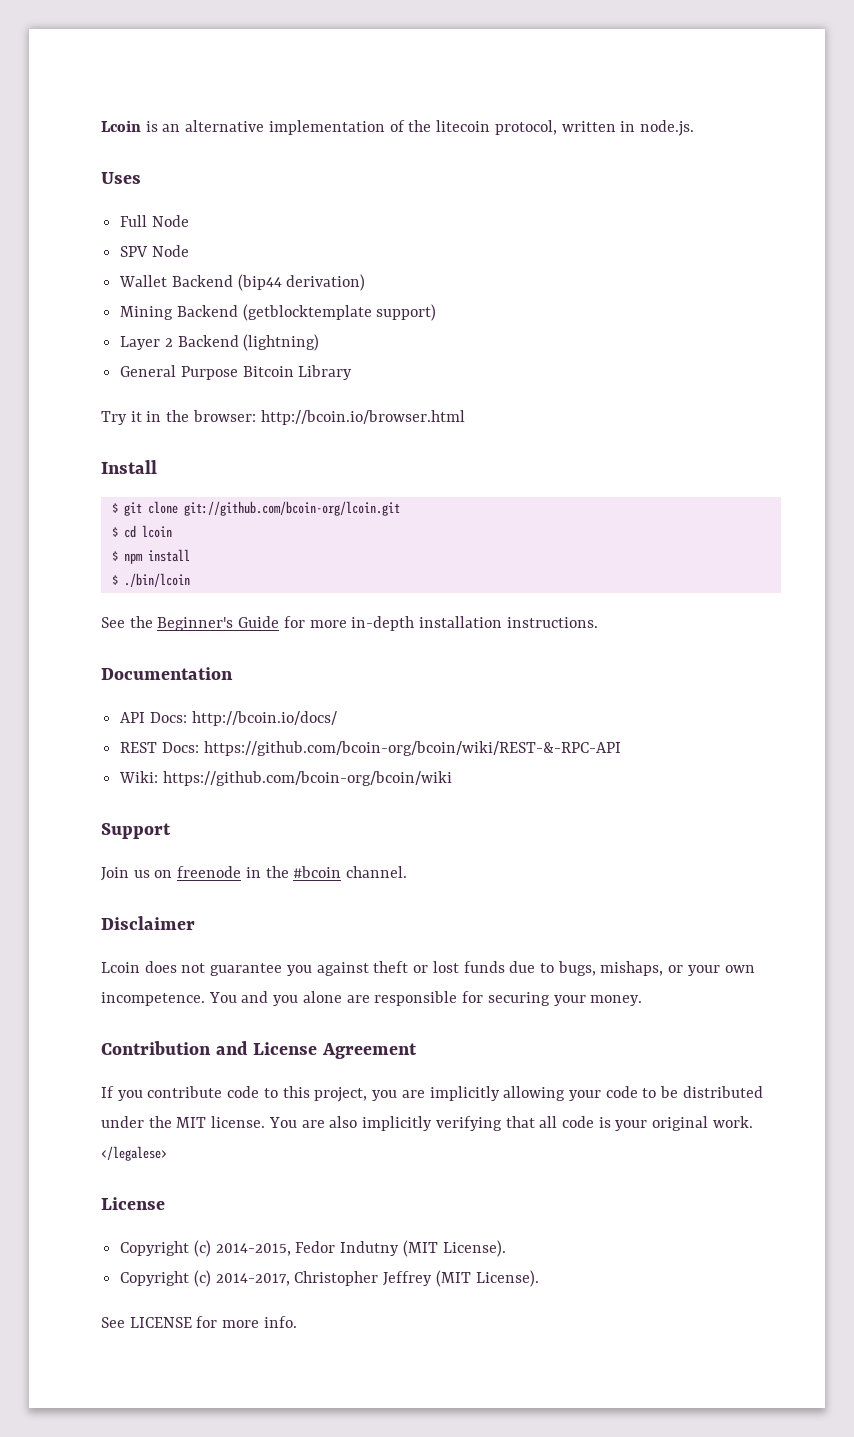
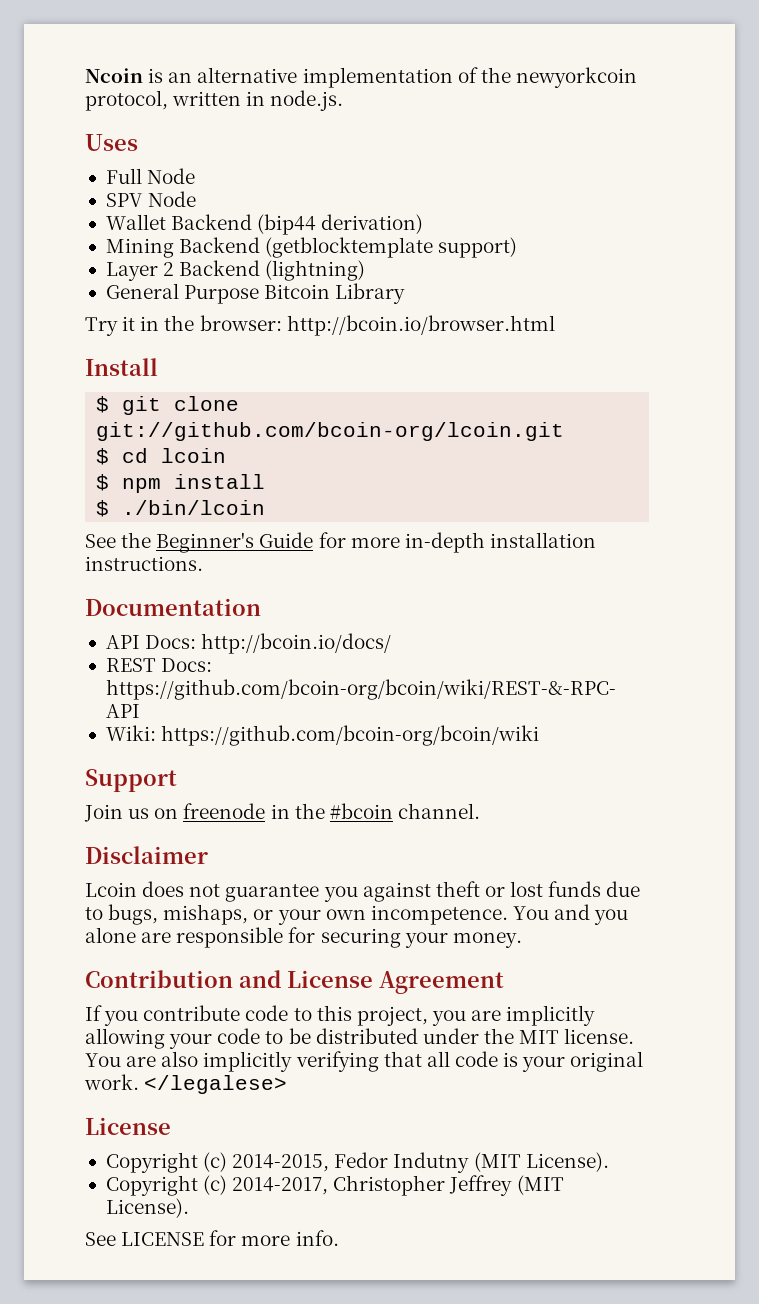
[101,120,141,132] Lcoin -> [85,68,143,83] Ncoin
[436,120,491,132] litecoin -> [515,67,637,88] newyorkcoin

